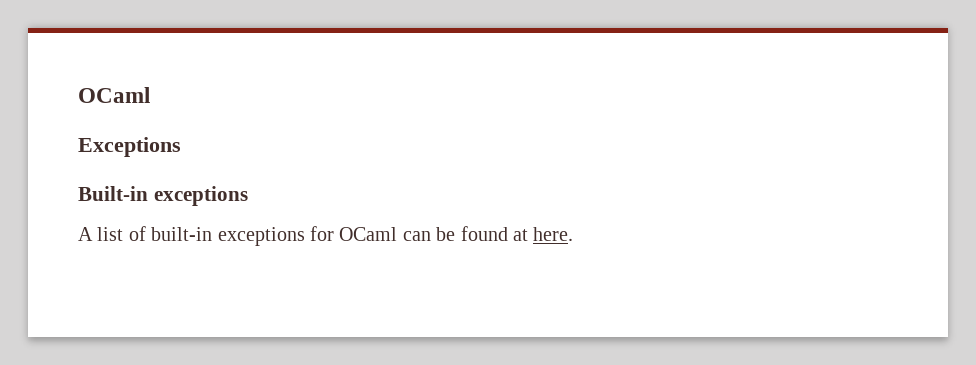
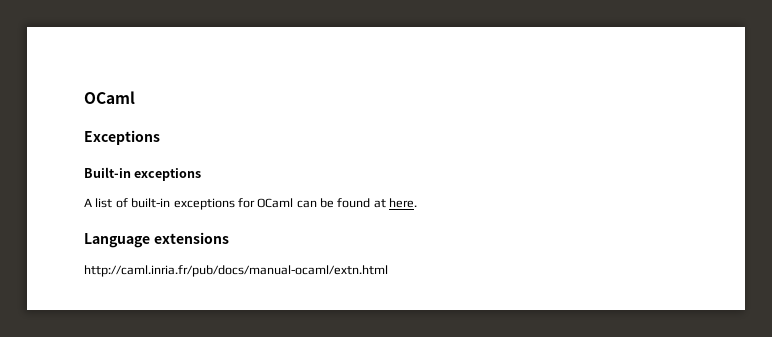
(574, 234) none -> [84,232,229,248] [84,265,388,277] // Language extensions // http://caml.inria.fr/pub/docs/manual-ocaml/extn.html

